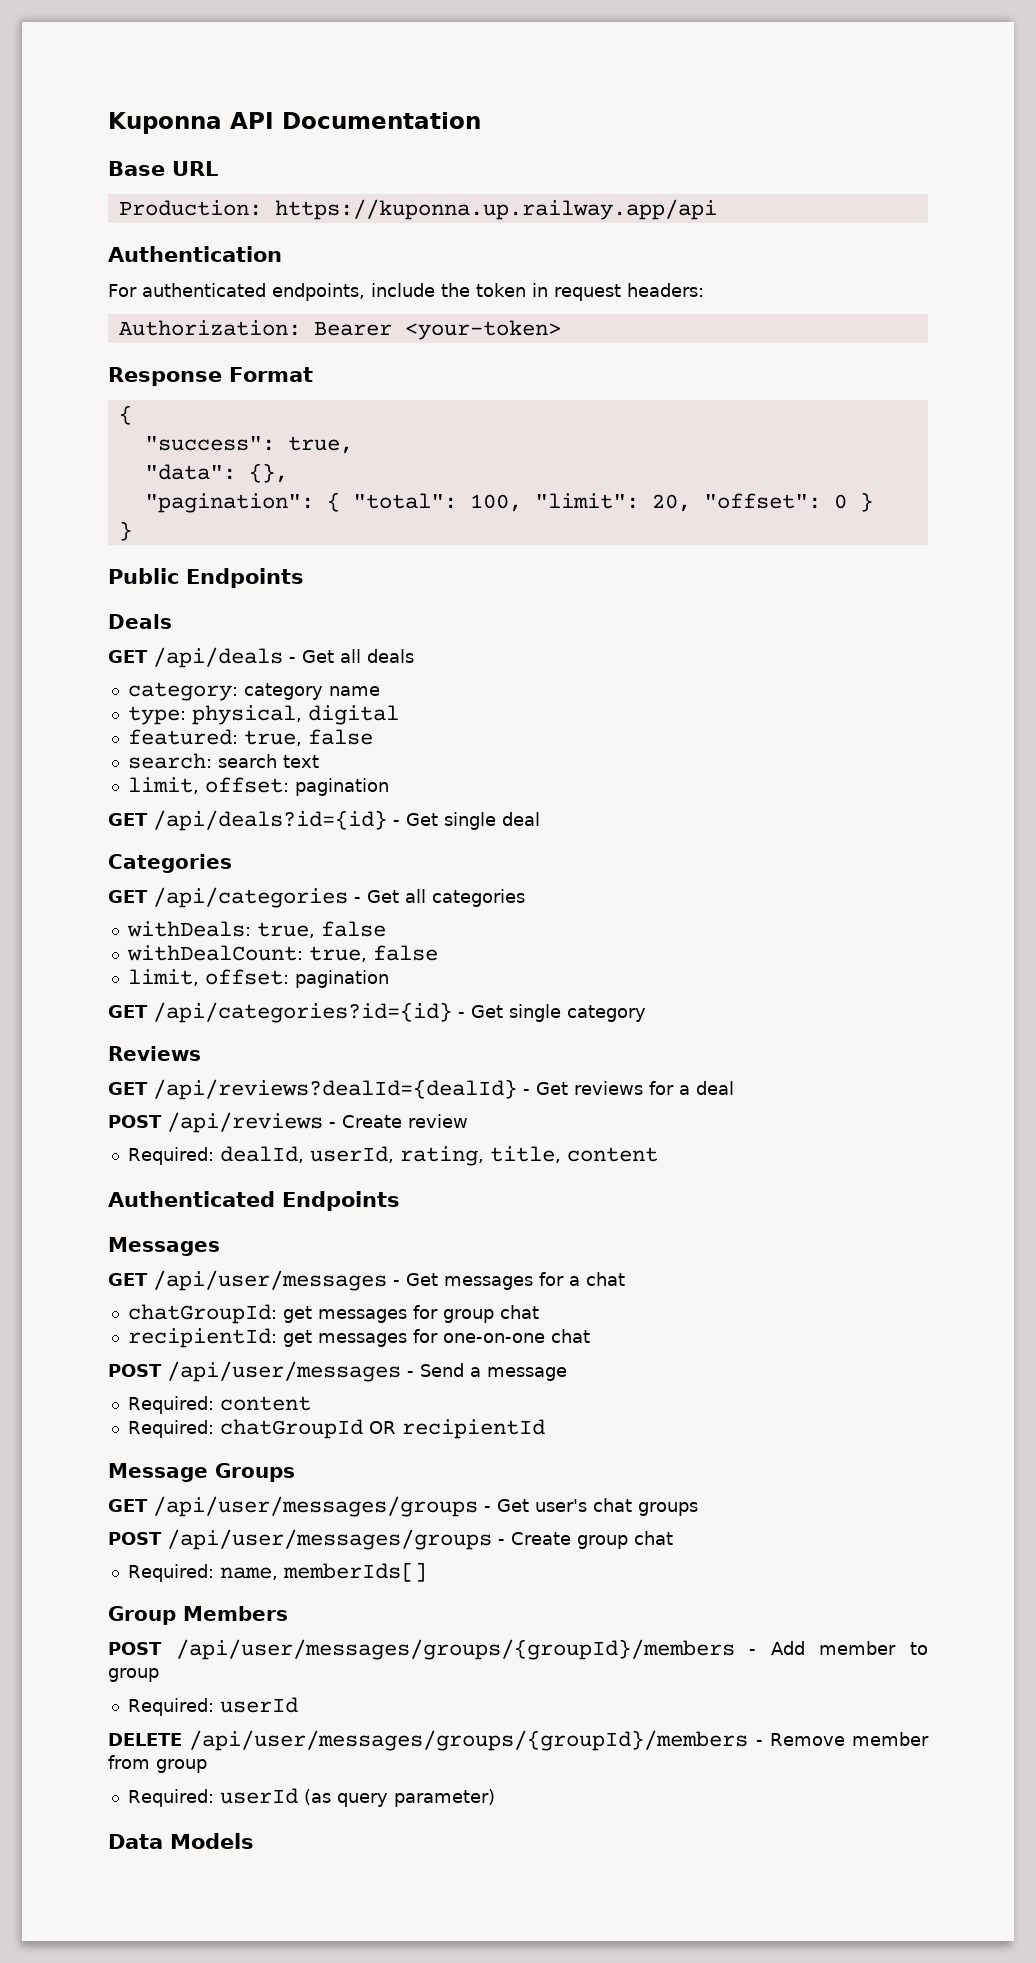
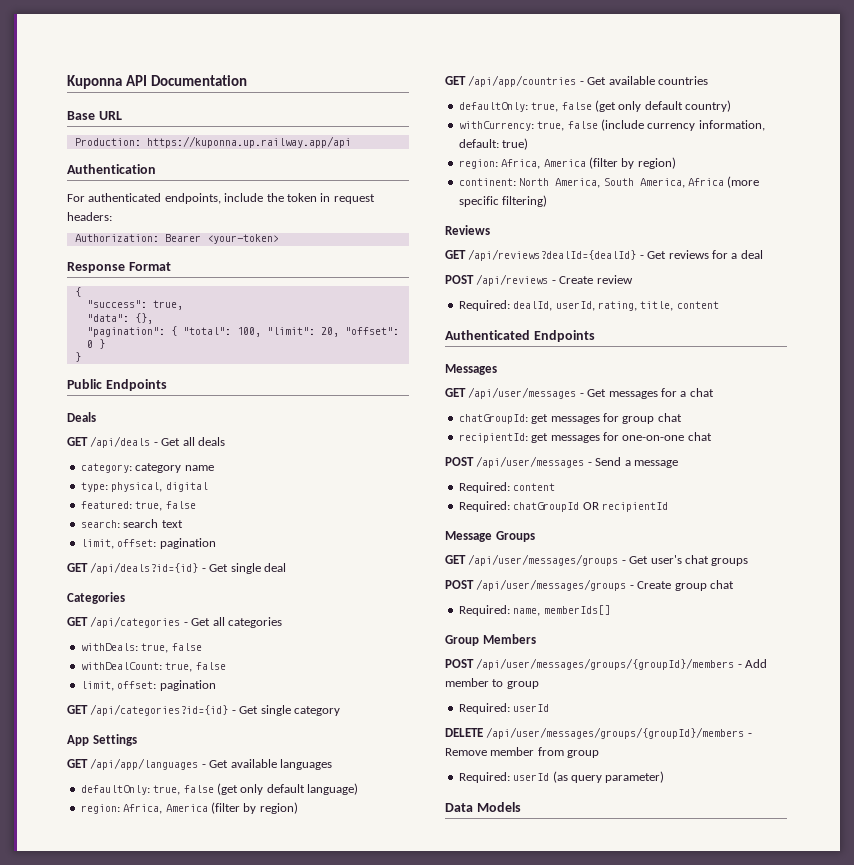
(646, 1013) none -> [67,734,137,746] [67,758,332,770] [80,783,358,795] [80,802,298,814] [445,75,708,87] [458,100,731,112] [458,119,765,131] [458,138,529,150] [458,157,676,169] [458,176,760,188] [458,195,548,207] // App Settings // GET /api/app/languages - Get available languages // defaultOnly: true, false (get only default language) // region: Africa, America (filter by region) // GET /api/app/countries - Get available countries // defaultOnly: true, false (get only default country) // withCurrency: true, false (include currency information, default: true) // region: Africa, America (filter by region) // continent: North America, South America, Africa (more specific filtering)

